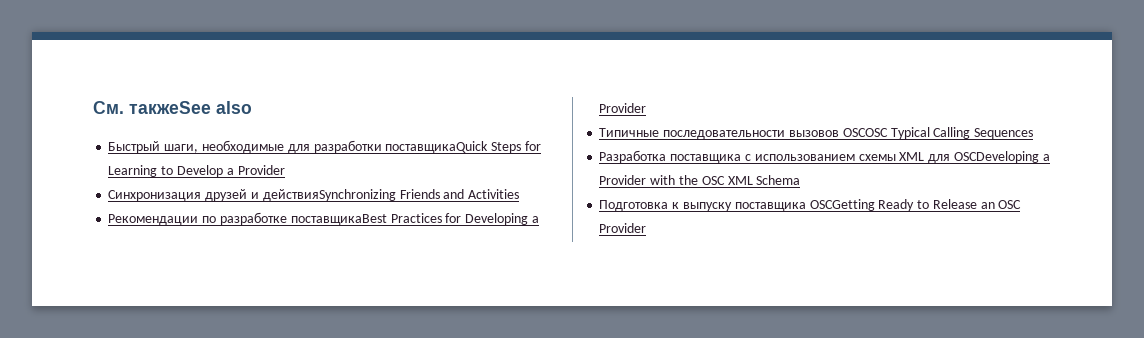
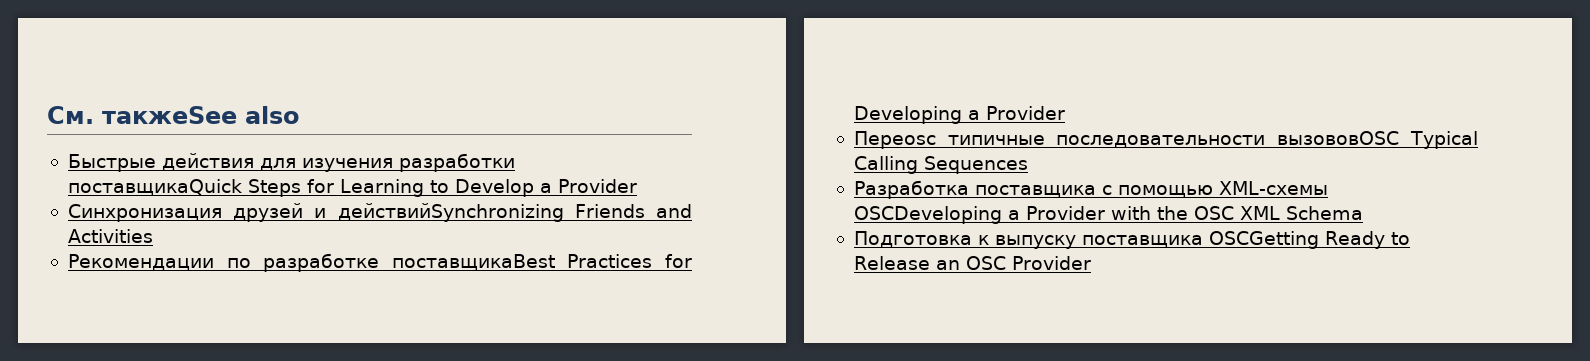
[108,140,310,153] Быстрый шаги, необходимые для -> [67,153,393,172] Быстрые действия для изучения
[262,189,396,201] действияSynchronizing -> [337,203,564,222] действийSynchronizing
[599,128,888,139] Типичные последовательности вызовов OSCOSC -> [853,131,1400,149] Переosc типичные последовательности вызововOSC
[754,152,951,163] использованием схемы XML для -> [1117,181,1328,198] помощью XML-схемы

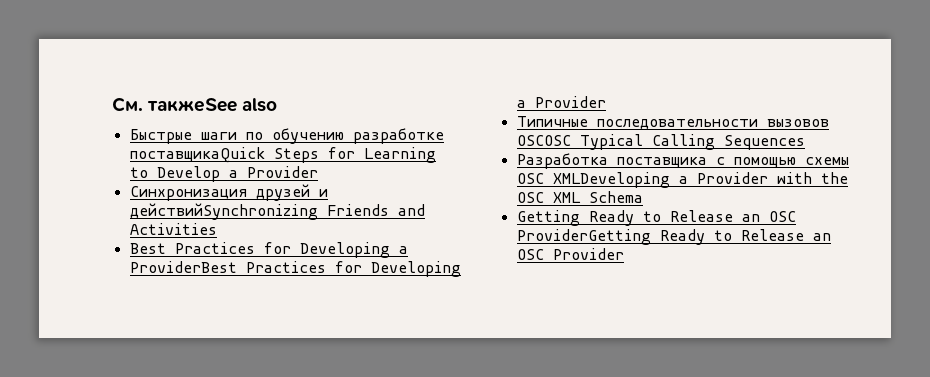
[161,153,515,172] действия для изучения разработки -> [200,128,444,144] шаги по обучению разработке
[67,253,555,272] Рекомендации по разработке поставщикаBest -> [129,242,408,258] [129,261,237,273] Best Practices for Developing a ProviderBest
[853,131,1400,149] Переosc типичные последовательности вызововOSC -> [516,116,829,129] [516,135,571,146] Типичные последовательности вызовов OSCOSC
[1218,181,1328,195] [853,206,1002,224] XML-схемы OSCDeveloping -> [804,157,849,165] [516,172,670,188] схемы OSC XMLDeveloping
[853,231,1319,249] Подготовка к выпуску поставщика OSCGetting -> [516,210,796,226] [516,229,651,245] Getting Ready to Release an OSC ProviderGetting

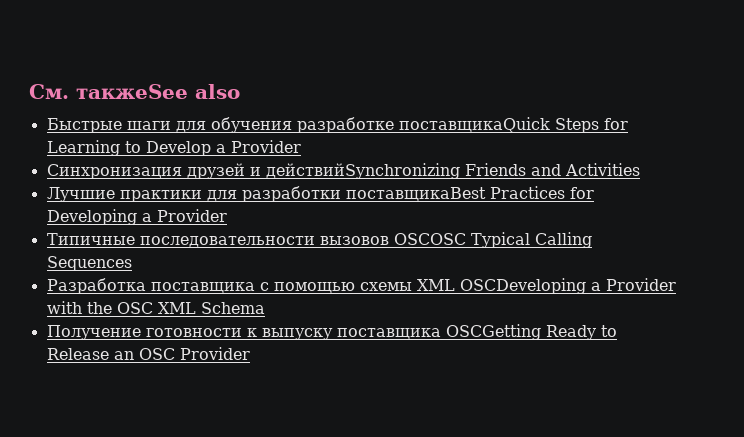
[245,128,344,144] по обучению -> [175,117,292,133] для обучения
[129,242,408,258] [129,261,237,273] Best Practices for Developing a ProviderBest -> [46,186,486,202] Лучшие практики для разработки поставщикаBest
[516,172,670,188] OSC XMLDeveloping -> [416,278,586,294] XML OSCDeveloping
[516,210,796,226] [516,229,651,245] Getting Ready to Release an OSC ProviderGetting -> [46,324,541,340] Получение готовности к выпуску поставщика OSCGetting

